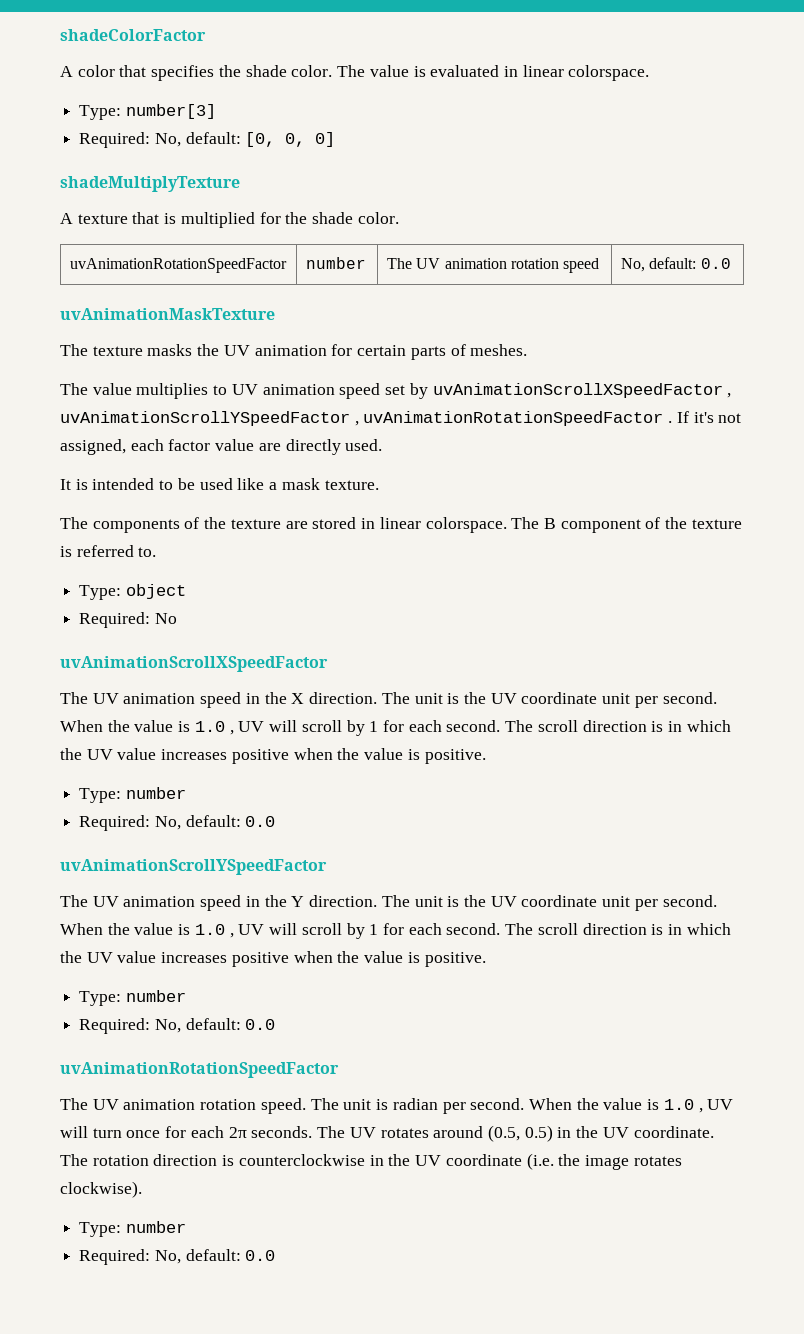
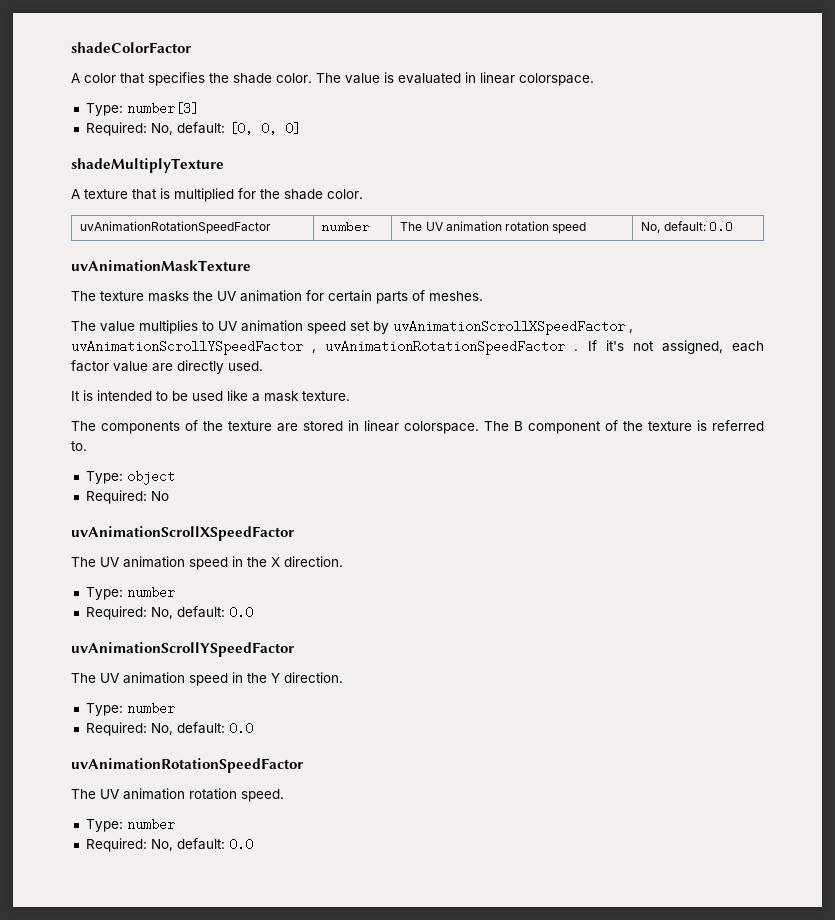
[381,692,717,708] [60,720,731,736] [60,748,486,764] The unit is the UV coordinate unit per second. When the value is 1.0 , UV will scroll by 1 for each second. The scroll direction is in which the UV value increases positive when the value is positive. -> (343, 561) none
[381,895,717,911] [60,923,731,939] [60,951,486,967] The unit is the UV coordinate unit per second. When the value is 1.0 , UV will scroll by 1 for each second. The scroll direction is in which the UV value increases positive when the value is positive. -> (343, 677) none
[310,1098,734,1114] [60,1125,714,1142] [60,1153,682,1170] [60,1181,142,1198] The unit is radian per second. When the value is 1.0 , UV will turn once for each 2π seconds. The UV rotates around (0.5, 0.5) in the UV coordinate. The rotation direction is counterclockwise in the UV coordinate (i.e. the image rotates clockwise). -> (284, 795) none

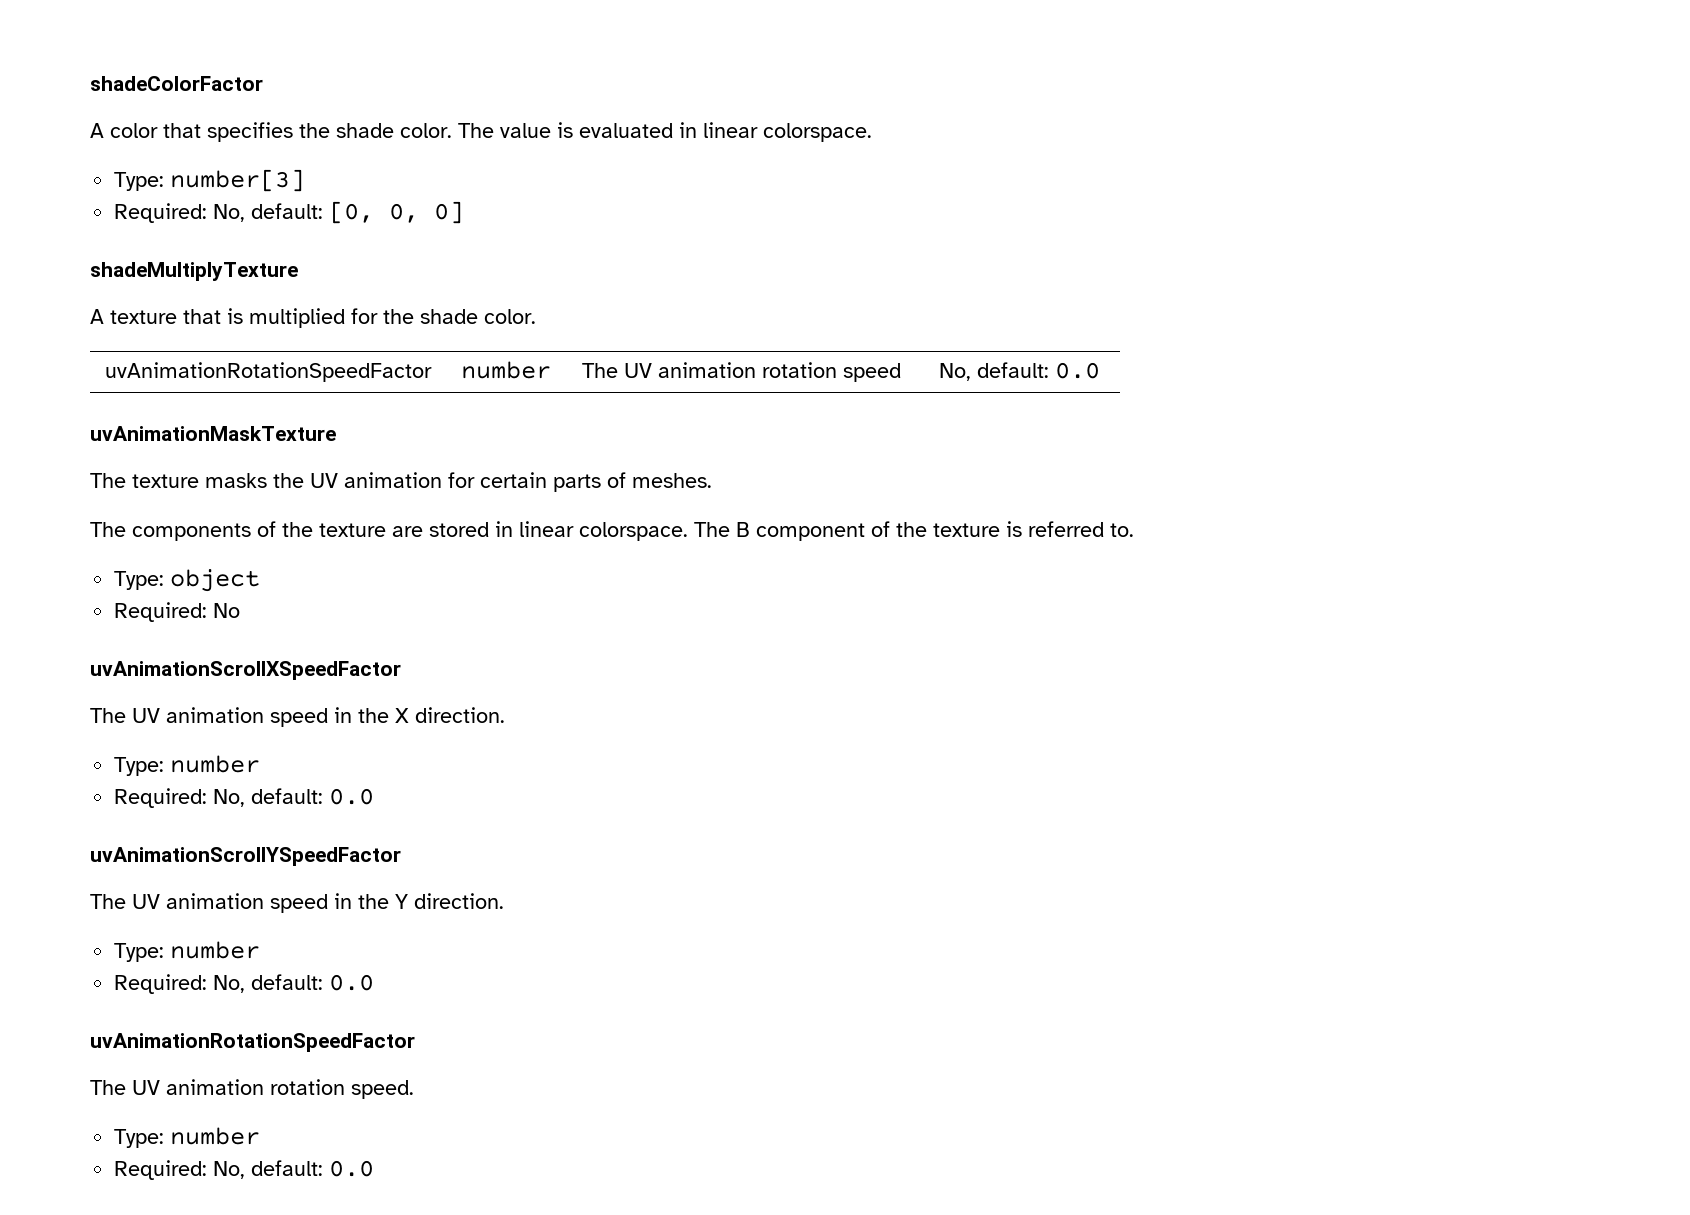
[71,320,633,335] [71,340,764,355] [71,360,263,374] [71,390,350,402] // The value multiplies to UV animation speed set by uvAnimationScrollXSpeedFactor , uvAnimationScrollYSpeedFactor , uvAnimationRotationSpeedFactor . If it's not assigned, each factor value are directly used. // It is intended to be used like a mask texture. -> (712, 480) none

